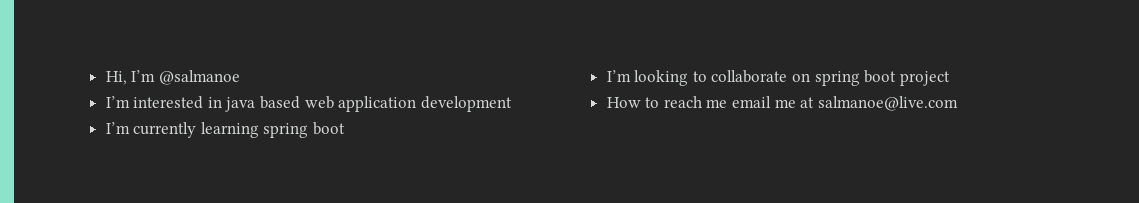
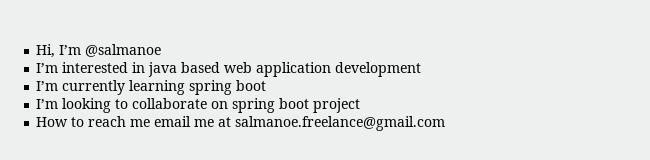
[817,96,958,111] salmanoe@live.com -> [235,116,446,131] salmanoe.freelance@gmail.com

